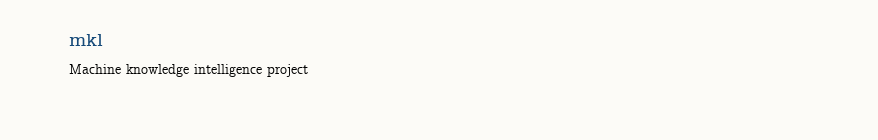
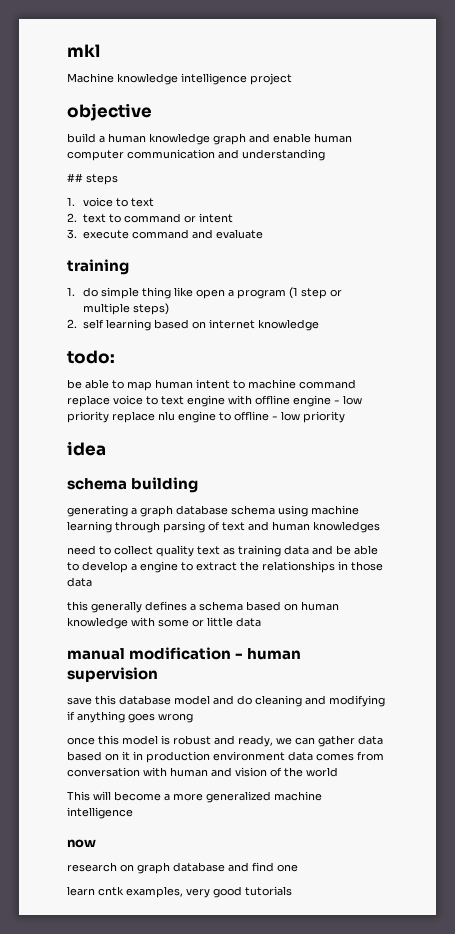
(308, 70) none -> [67,103,152,121] [67,133,352,145] [67,149,325,161] [67,173,118,185] [67,197,154,207] [67,213,233,223] [67,229,263,239] [67,259,129,275] [67,287,342,299] [82,303,169,315] [67,319,319,331] [67,350,115,364] [67,379,356,391] [67,395,362,407] [67,411,345,423] [67,441,106,456] [67,477,199,493] [67,505,359,517] [67,521,380,533] [67,545,378,557] [67,561,383,573] [67,577,92,587] [67,601,339,613] [67,617,261,629] [67,647,302,660] [67,667,158,682] [67,695,385,707] [67,711,193,723] [67,735,383,747] [67,751,384,763] [67,767,338,777] [67,791,322,803] [67,807,133,819] [67,839,96,848] [67,862,298,874] [67,886,292,898] // objective // build a human knowledge graph and enable human computer communication and understanding // ## steps // 1. voice to text // 2. text to command or intent // 3. execute command and evaluate // training // 1. do simple thing like open a program (1 step or multiple steps) // 2. self learning based on internet knowledge // todo: // be able to map human intent to machine command replace voice to text engine with offline engine - low priority replace nlu engine to offline - low priority // idea // schema building // generating a graph database schema using machine learning through parsing of text and human knowledges // need to collect quality text as training data and be able to develop a engine to extract the relationships in those data // this generally defines a schema based on human knowledge with some or little data // manual modification - human supervision // save this database model and do cleaning and modifying if anything goes wrong // once this model is robust and ready, we can gather data based on it in production environment data comes from conversation with human and vision of the world // This will become a more generalized machine intelligence // now // research on graph database and find one // learn cntk examples, very good tutorials

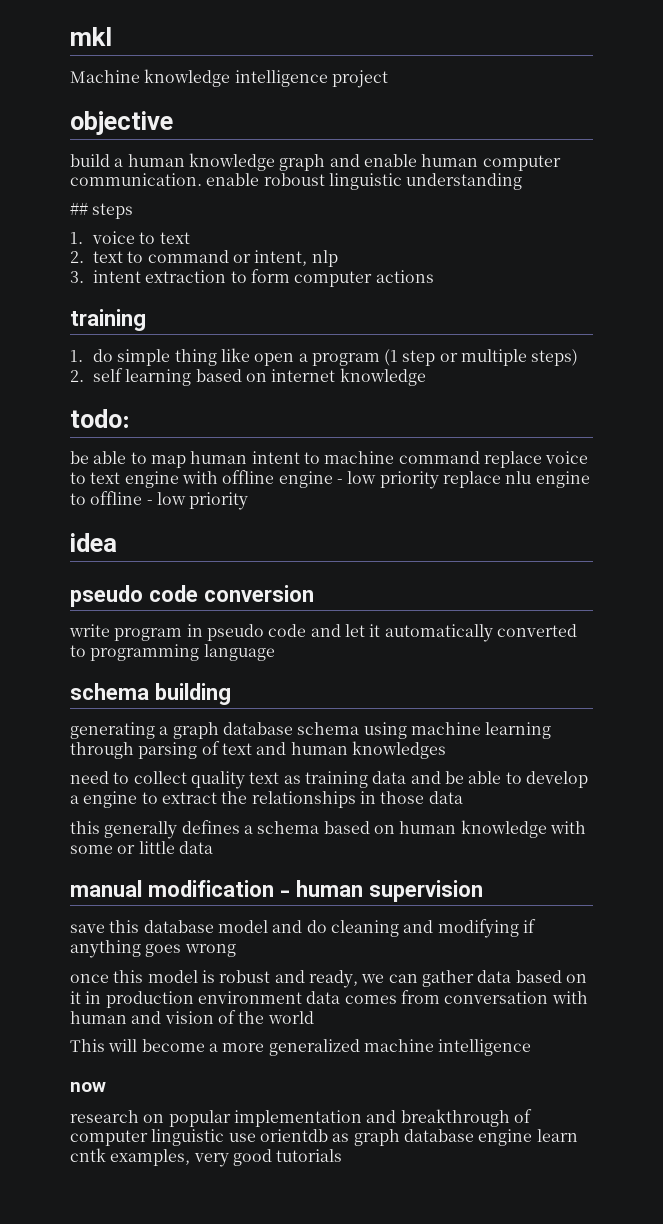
[127,149,239,159] communication and -> [70,173,402,190] communication. enable roboust linguistic
[198,213,233,223] intent -> [254,250,338,267] intent, nlp
[82,229,263,239] execute command and evaluate -> [92,269,434,287] intent extraction to form computer actions
(106, 448) none -> [70,585,314,607] [69,624,577,642] [70,644,275,661] // pseudo code conversion // write program in pseudo code and let it automatically converted to programming language
[137,862,298,874] graph database and find one // -> [168,1109,532,1127] [70,1129,533,1146] popular implementation and breakthrough of computer linguistic use orientdb as graph database engine

